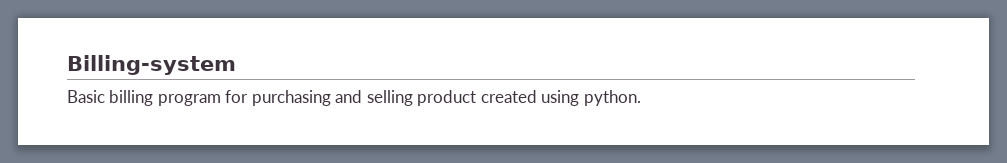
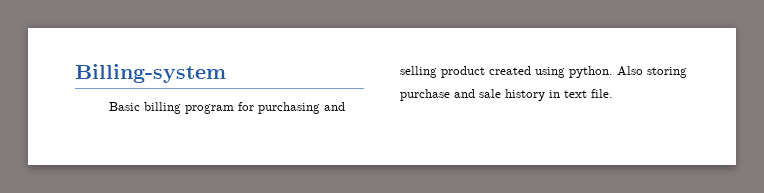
(641, 98) none -> [617,66,687,78] [400,89,613,101] Also storing purchase and sale history in text file.

